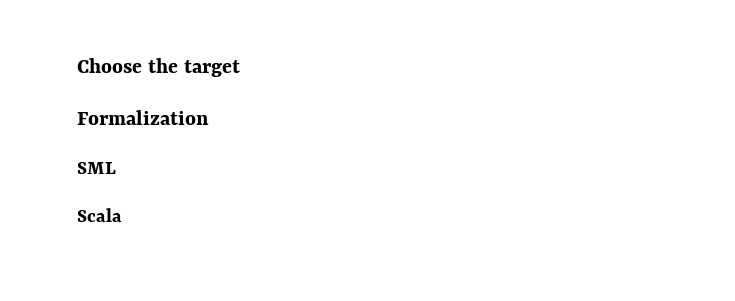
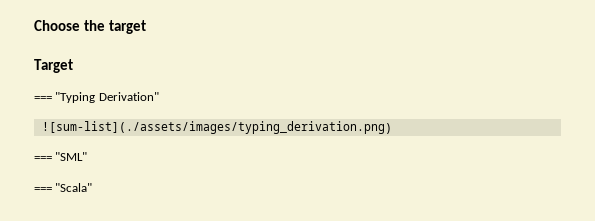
[77,110,209,125] [77,162,116,174] [77,208,122,222] Formalization // SML // Scala -> [34,59,73,73] [34,92,159,103] [41,121,392,134] [34,152,88,161] [34,183,93,192] Target // === "Typing Derivation" // ![sum-list](./assets/images/typing_derivation.png) // === "SML" // === "Scala"

